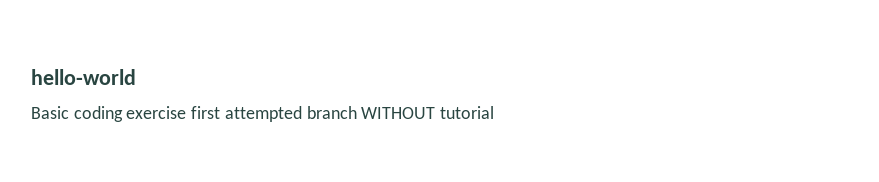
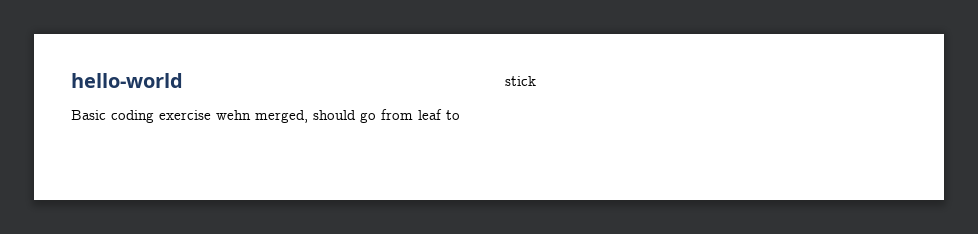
[191,106,495,122] first attempted branch WITHOUT tutorial -> [216,109,460,123] [505,76,536,86] wehn merged, should go from leaf to stick

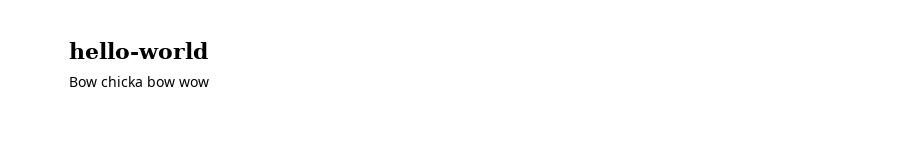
[71,109,460,123] [505,76,536,86] Basic coding exercise wehn merged, should go from leaf to stick -> [69,76,209,87] Bow chicka bow wow

